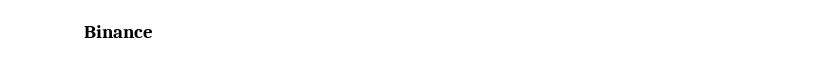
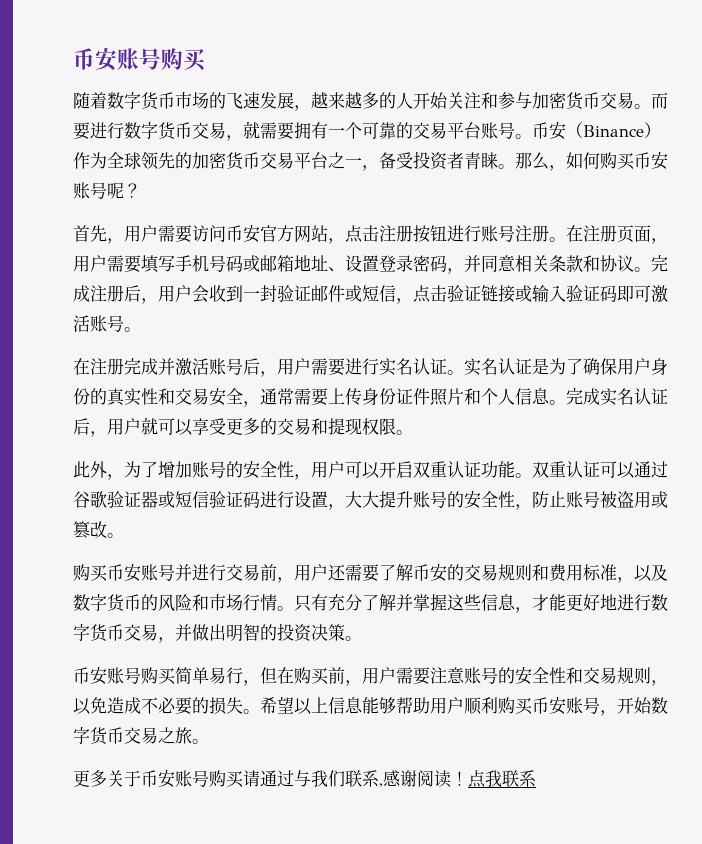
[84,25,153,38] Binance -> [73,48,207,71] [73,92,668,111] [73,121,661,141] [73,151,668,171] [73,182,141,199] [73,225,668,244] [73,255,668,274] [73,285,668,304] [73,315,141,332] [73,358,668,377] [73,388,668,407] [73,417,413,437] [73,461,668,480] [73,491,668,510] [73,521,124,539] [73,564,668,583] [73,593,668,613] [73,623,362,643] [73,667,668,686] [73,696,668,716] [73,727,209,745] [73,770,536,788] 币安账号购买 // 随着数字货币市场的飞速发展，越来越多的人开始关注和参与加密货币交易。而要进行数字货币交易，就需要拥有一个可靠的交易平台账号。币安（Binance）作为全球领先的加密货币交易平台之一，备受投资者青睐。那么，如何购买币安账号呢？ // 首先，用户需要访问币安官方网站，点击注册按钮进行账号注册。在注册页面，用户需要填写手机号码或邮箱地址、设置登录密码，并同意相关条款和协议。完成注册后，用户会收到一封验证邮件或短信，点击验证链接或输入验证码即可激活账号。 // 在注册完成并激活账号后，用户需要进行实名认证。实名认证是为了确保用户身份的真实性和交易安全，通常需要上传身份证件照片和个人信息。完成实名认证后，用户就可以享受更多的交易和提现权限。 // 此外，为了增加账号的安全性，用户可以开启双重认证功能。双重认证可以通过谷歌验证器或短信验证码进行设置，大大提升账号的安全性，防止账号被盗用或篡改。 // 购买币安账号并进行交易前，用户还需要了解币安的交易规则和费用标准，以及数字货币的风险和市场行情。只有充分了解并掌握这些信息，才能更好地进行数字货币交易，并做出明智的投资决策。 // 币安账号购买简单易行，但在购买前，用户需要注意账号的安全性和交易规则，以免造成不必要的损失。希望以上信息能够帮助用户顺利购买币安账号，开始数字货币交易之旅。 // 更多关于币安账号购买请通过与我们联系,感谢阅读！点我联系

